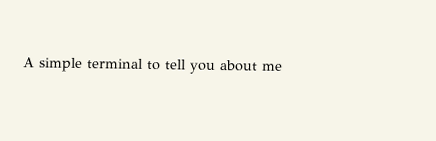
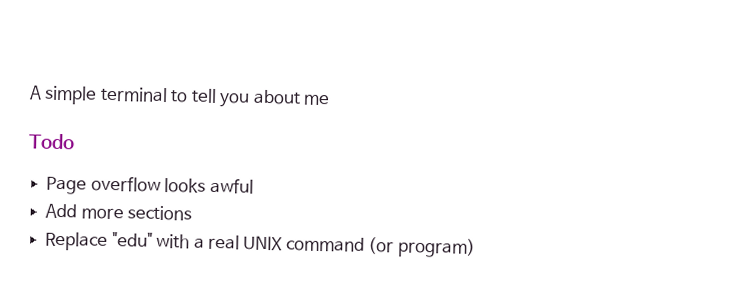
(283, 67) none -> [29,133,75,150] [46,175,254,195] [45,203,193,221] [45,231,476,259] // Todo // Page overflow looks awful // Add more sections // Replace "edu" with a real UNIX command (or program)

